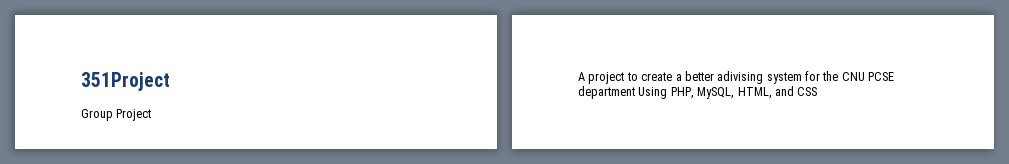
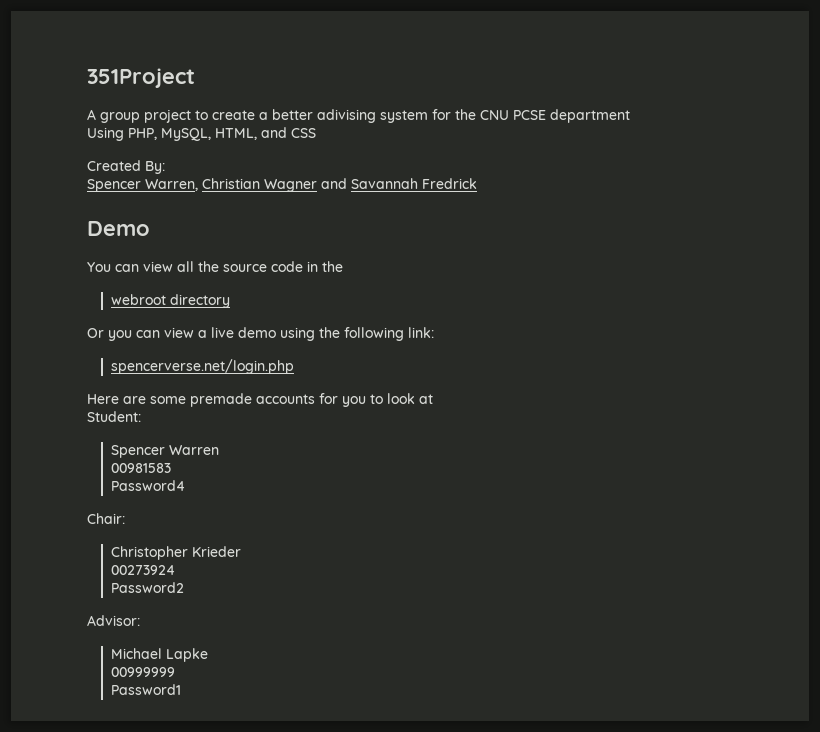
[81,109,152,121] // Group Project -> (195, 78) none
(585, 76) none -> [100,112,140,123] group
(635, 92) none -> (630, 116) //
(818, 91) none -> [87,160,165,174] [87,178,477,192] [87,221,150,236] [87,261,343,272] [110,294,230,308] [87,327,434,341] [110,359,294,374] [87,393,433,407] [87,411,141,422] [110,445,219,458] [110,463,171,473] [110,480,185,491] [87,513,125,524] [110,546,241,560] [110,565,175,575] [110,582,184,593] [87,615,140,626] [110,648,208,662] [110,667,175,677] [110,684,181,695] // Created By: // Spencer Warren, Christian Wagner and Savannah Fredrick // Demo // You can view all the source code in the // webroot directory // Or you can view a live demo using the following link: // spencerverse.net/login.php // Here are some premade accounts for you to look at // Student: // Spencer Warren // 00981583 // Password4 // Chair: // Christopher Krieder // 00273924 // Password2 // Advisor: // Michael Lapke // 00999999 // Password1

